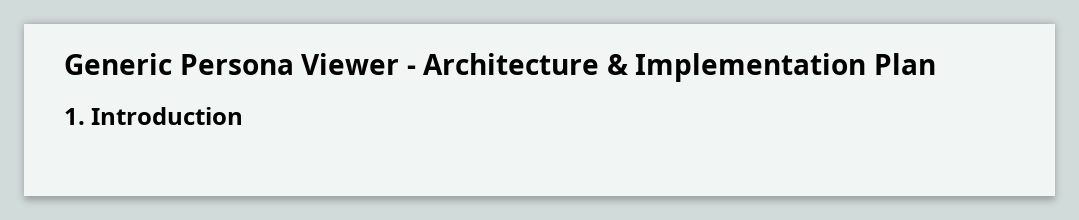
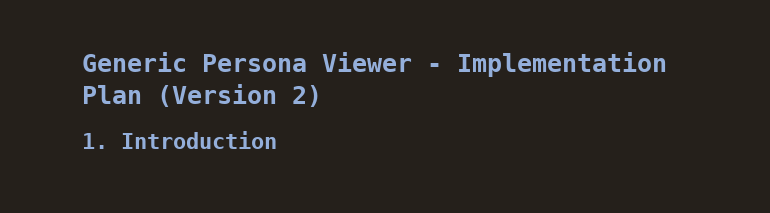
[423,53,628,75] Architecture & -> (442, 67) none
(936, 64) none -> [157,84,322,107] (Version 2)

